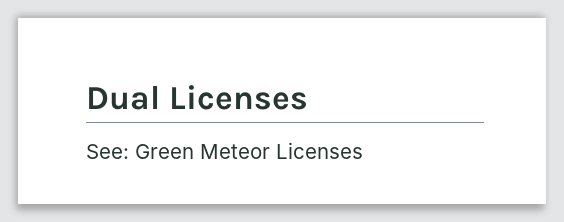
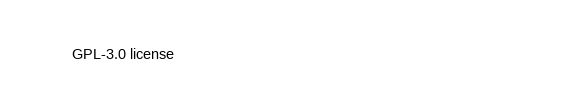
[86,85,309,110] [86,142,363,159] Dual Licenses // See: Green Meteor Licenses -> [72,48,174,59] GPL-3.0 license

